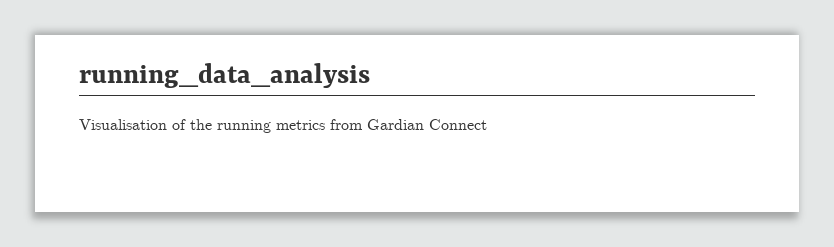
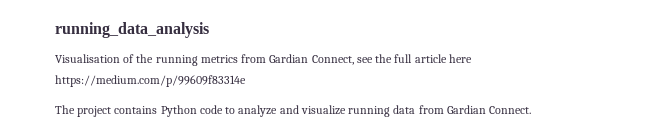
[429,119,487,130] Connect -> [311,54,472,65] [55,75,246,87] [55,105,532,117] Connect, see the full article here https://medium.com/p/99609f83314e // The project contains Python code to analyze and visualize running data from Gardian Connect.

